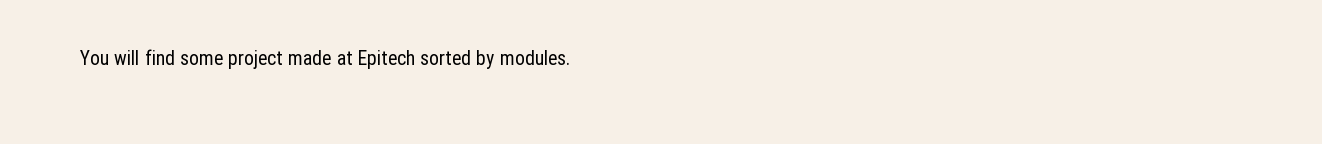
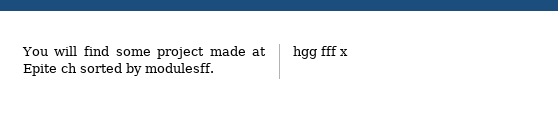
[357,50,570,69] Epitech sorted by modules. -> [23,63,214,76] [293,46,348,59] Epite ch sorted by modulesff. // hgg fff x

